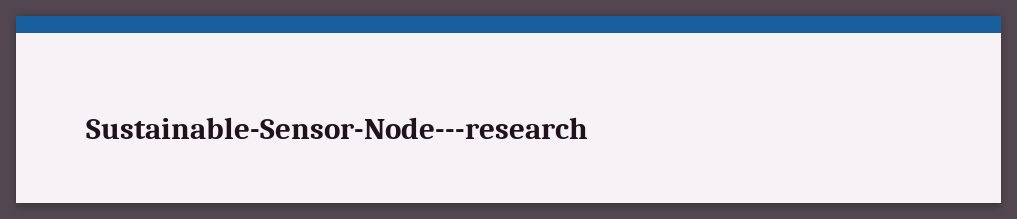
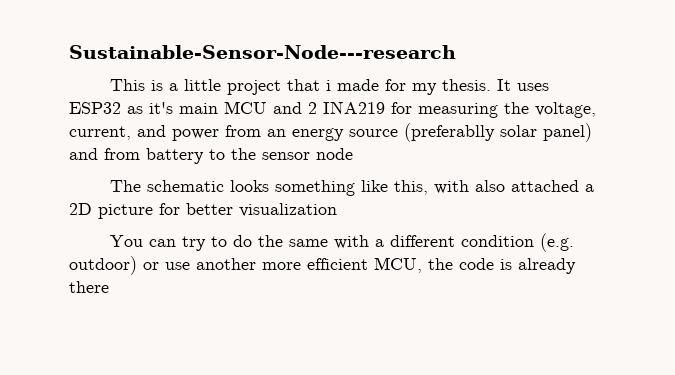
(588, 128) none -> [110,79,550,95] [69,101,596,118] [69,123,592,142] [69,148,353,164] [110,180,595,196] [69,203,337,219] [110,233,575,252] [69,256,576,275] [69,281,109,293] // This is a little project that i made for my thesis. It uses ESP32 as it's main MCU and 2 INA219 for measuring the voltage, current, and power from an energy source (preferablly solar panel) and from battery to the sensor node // The schematic looks something like this, with also attached a 2D picture for better visualization // You can try to do the same with a different condition (e.g. outdoor) or use another more efficient MCU, the code is already there

